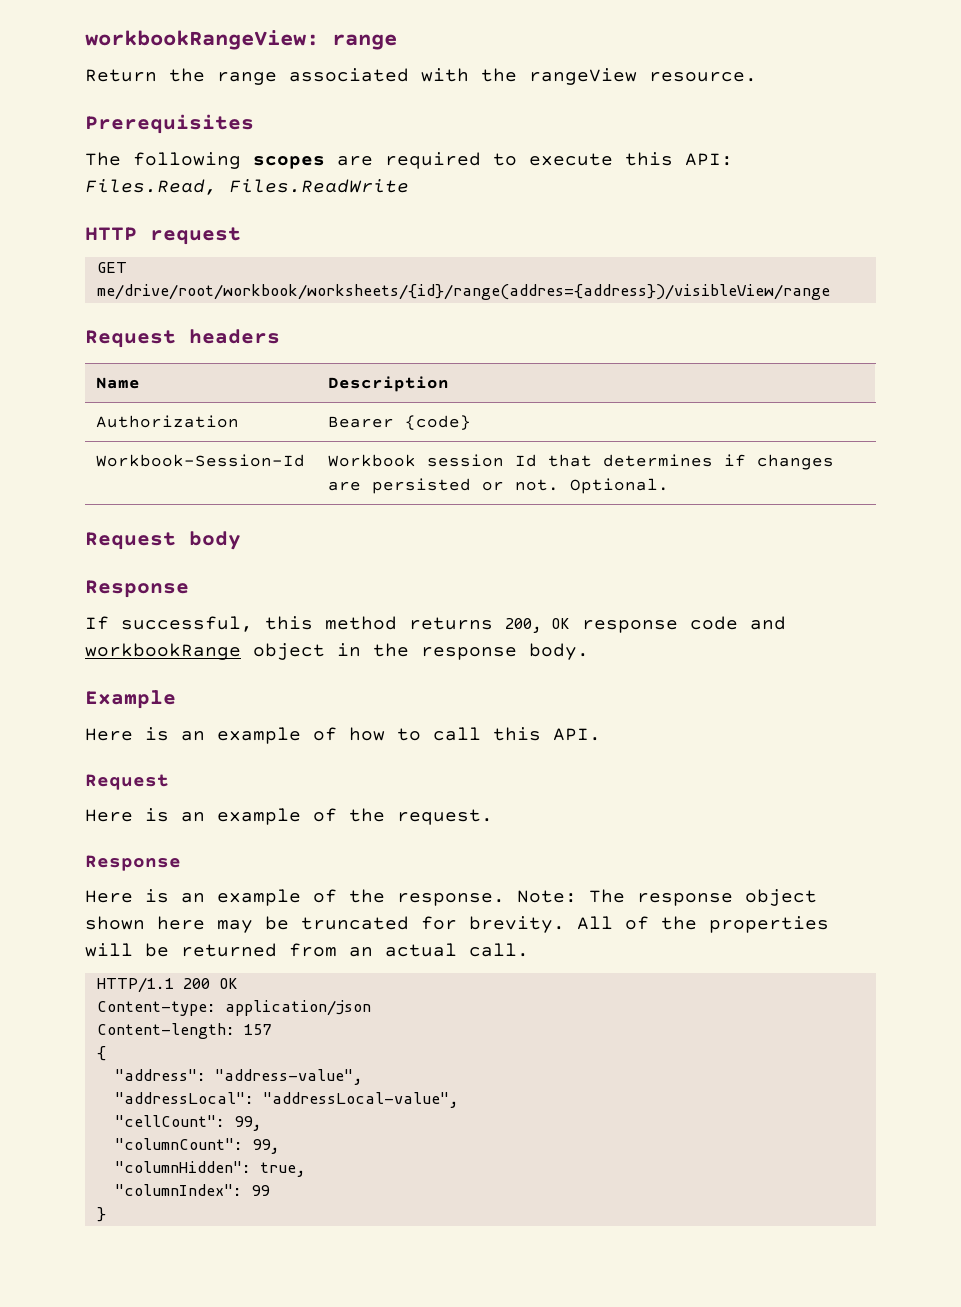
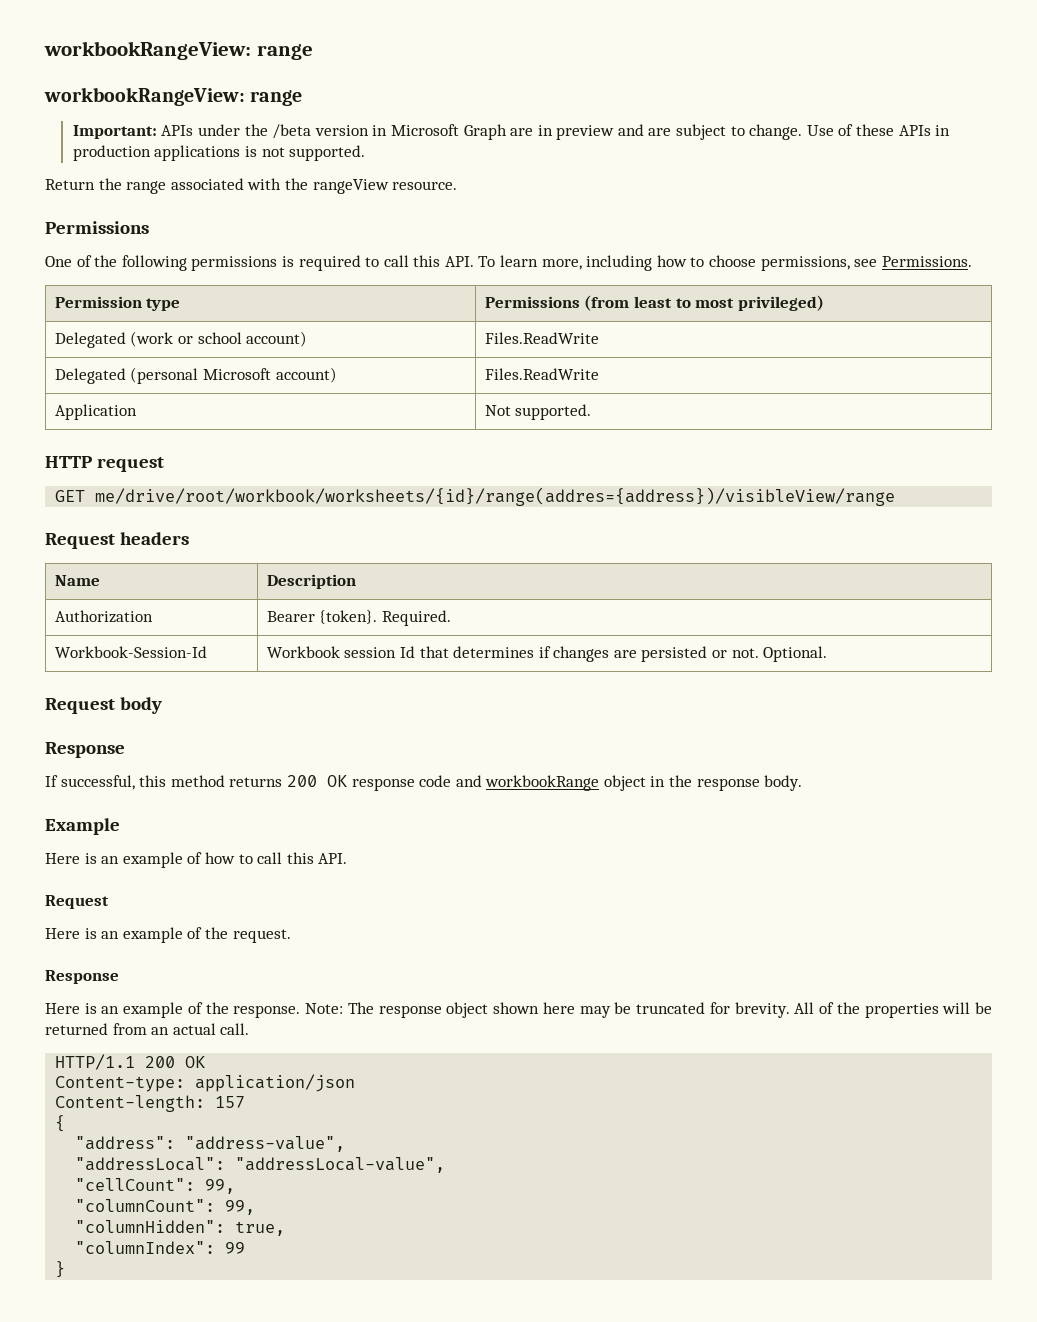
[85,30,397,50] workbookRangeView: range -> [44,41,313,60] [44,87,303,106] [72,124,951,140] [72,145,366,161] workbookRangeView: range // workbookRangeView: range // Important: APIs under the /beta version in Microsoft Graph are in preview and are subject to change. Use of these APIs in production applications is not supported.
[85,114,254,134] [85,152,733,169] [85,179,409,195] Prerequisites // The following scopes are required to execute this API: Files.Read, Files.ReadWrite -> [45,221,149,234] [45,255,972,271] [54,296,181,311] [484,295,824,311] [54,331,308,348] [484,332,599,344] [54,367,337,384] [484,368,599,380] [54,404,137,420] [484,404,592,420] Permissions // One of the following permissions is required to call this API. To learn more, including how to choose permissions, see Permissions. // Permission type | Permissions (from least to most privileged) // Delegated (work or school account) | Files.ReadWrite // Delegated (personal Microsoft account) | Files.ReadWrite // Application | Not supported.
[405,415,472,430] {code} -> [319,610,451,626] {token}. Required.
[505,618,542,633] 200, -> [286,775,317,787] 200

